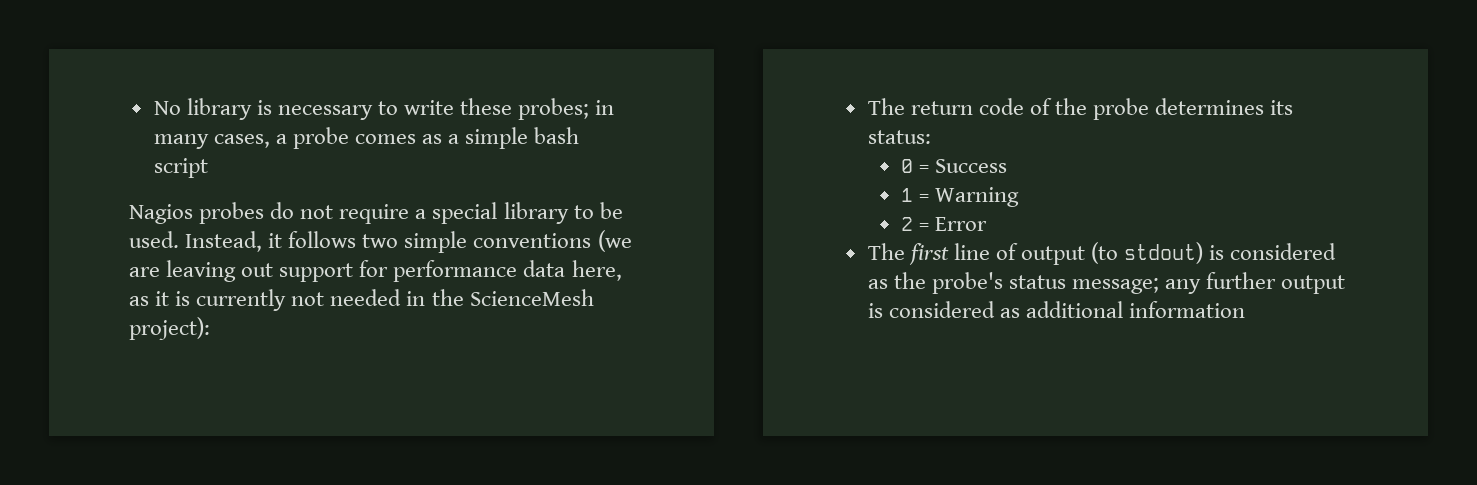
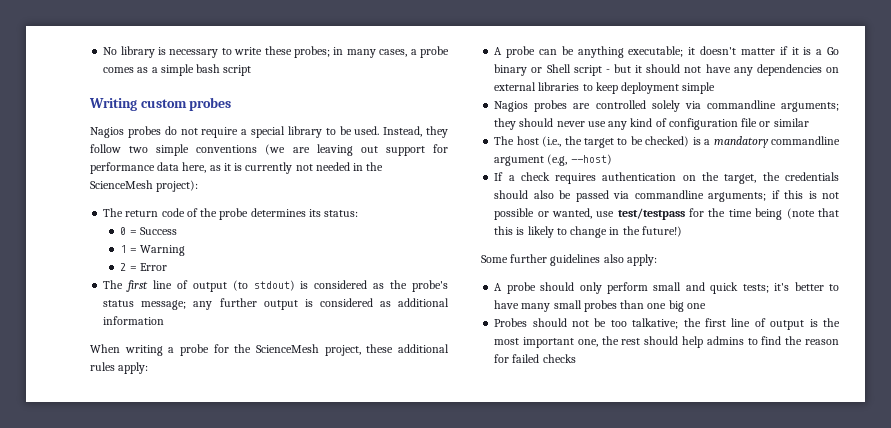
(208, 168) none -> [89,97,232,111] // Writing custom probes
[268,231,357,248] it follows -> [425,126,448,138] [90,144,121,153] they follow
(1246, 309) none -> [90,344,449,356] [90,362,149,374] [494,46,839,58] [494,64,839,76] [494,82,716,94] [494,100,839,112] [494,118,809,130] [494,136,840,148] [494,154,612,166] [494,172,839,184] [494,190,839,202] [494,208,839,220] [494,226,682,238] [481,254,657,266] [494,282,839,294] [494,300,706,312] [494,318,840,330] [494,336,839,348] [494,354,576,363] // When writing a probe for the ScienceMesh project, these additional rules apply: // A probe can be anything executable; it doesn't matter if it is a Go binary or Shell script - but it should not have any dependencies on external libraries to keep deployment simple // Nagios probes are controlled solely via commandline arguments; they should never use any kind of configuration file or similar // The host (i.e., the target to be checked) is a mandatory commandline argument (e.g, --host) // If a check requires authentication on the target, the credentials should also be passed via commandline arguments; if this is not possible or wanted, use test/testpass for the time being (note that this is likely to change in the future!) // Some further guidelines also apply: // A probe should only perform small and quick tests; it's better to have many small probes than one big one // Probes should not be too talkative; the first line of output is the most important one, the rest should help admins to find the reason for failed checks

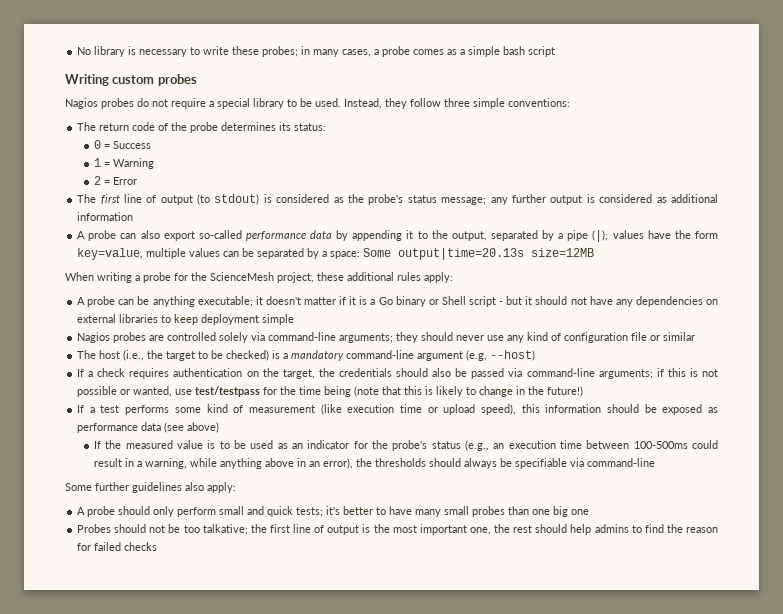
[129,144,448,156] [90,162,384,174] [90,180,199,192] two simple conventions (we are leaving out support for performance data here, as it is currently not needed in the ScienceMesh project): -> [444,98,570,109] three simple conventions:
(165, 320) none -> [77,230,718,242] [77,248,595,260] // A probe can also export so-called performance data by appending it to the output, separated by a pipe (|); values have the form key=value, multiple values can be separated by a space: Some output|time=20.13s size=12MB
[706,100,776,109] commandline -> [268,332,337,341] command-line
[771,136,840,145] commandline -> [346,350,415,359] command-line
[634,190,704,199] commandline -> [526,368,595,377] command-line
(682, 231) none -> [77,404,719,415] [77,422,220,433] [94,440,718,451] [94,458,656,469] // If a test performs some kind of measurement (like execution time or upload speed), this information should be exposed as performance data (see above) // If the measured value is to be used as an indicator for the probe's status (e.g., an execution time between 100-500ms could result in a warning, while anything above in an error), the thresholds should always be specifiable via command-line

